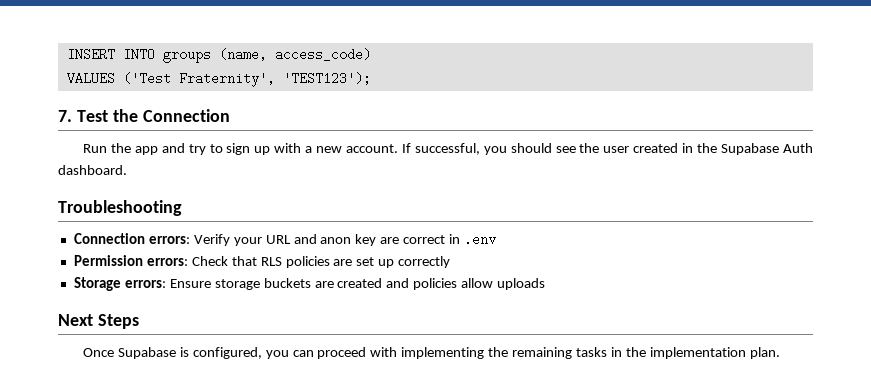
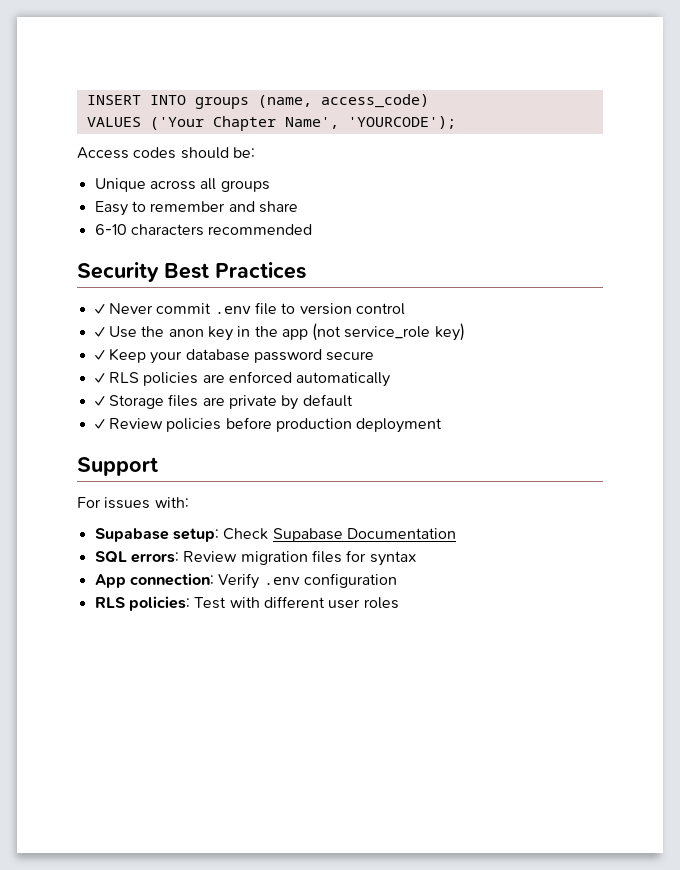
[122,72,371,87] [58,109,230,122] [82,143,813,155] [58,165,127,175] [58,200,182,216] [73,233,497,246] [73,255,451,268] [73,277,546,291] [58,314,139,329] [82,347,780,359] ('Test Fraternity', 'TEST123'); // 7. Test the Connection // Run the app and try to sign up with a new account. If successful, you should see the user created in the Supabase Auth dashboard. // Troubleshooting // Connection errors: Verify your URL and anon key are correct in .env // Permission errors: Check that RLS policies are set up correctly // Storage errors: Ensure storage buckets are created and policies allow uploads // Next Steps // Once Supabase is configured, you can proceed with implementing the remaining tasks in the implementation plan. -> [149,116,456,131] [77,147,255,159] [94,178,270,192] [94,201,298,216] [94,224,313,236] [77,262,306,282] [94,302,405,315] [94,323,465,341] [94,348,375,364] [94,371,391,387] [94,394,353,410] [94,417,443,433] [77,457,158,476] [77,497,189,509] [94,528,456,542] [94,550,416,566] [94,573,397,589] [94,596,399,611] ('Your Chapter Name', 'YOURCODE'); // Access codes should be: // Unique across all groups // Easy to remember and share // 6-10 characters recommended // Security Best Practices // ✓ Never commit .env file to version control // ✓ Use the anon key in the app (not service_role key) // ✓ Keep your database password secure // ✓ RLS policies are enforced automatically // ✓ Storage files are private by default // ✓ Review policies before production deployment // Support // For issues with: // Supabase setup: Check Supabase Documentation // SQL errors: Review migration files for syntax // App connection: Verify .env configuration // RLS policies: Test with different user roles

